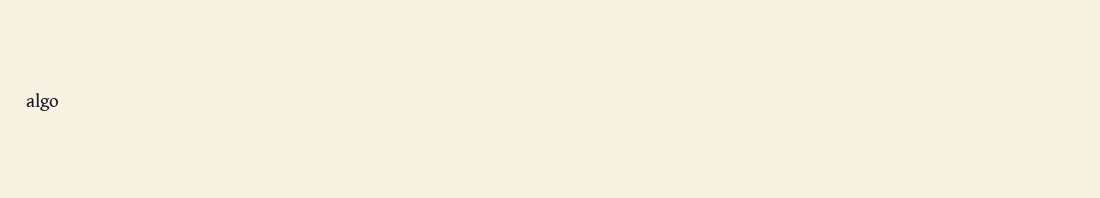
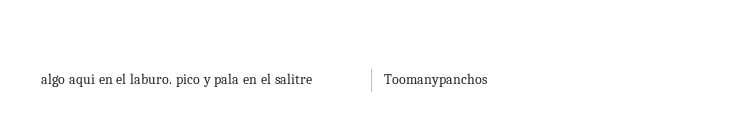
(59, 102) none -> [68,73,488,87] aqui en el laburo. pico y pala en el salitre Toomanypanchos

